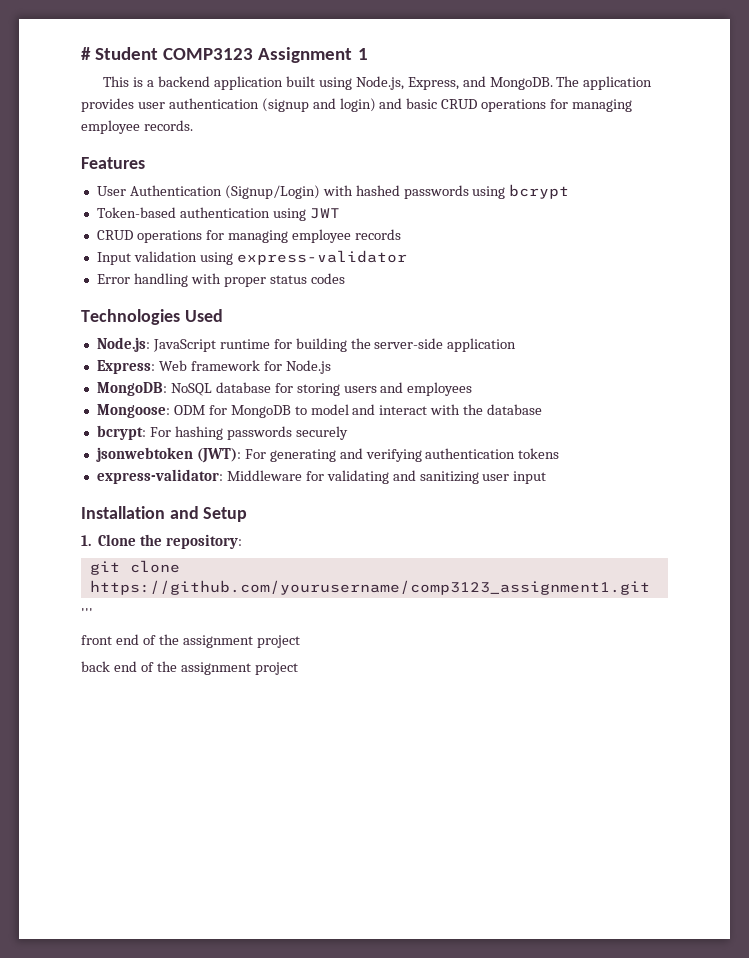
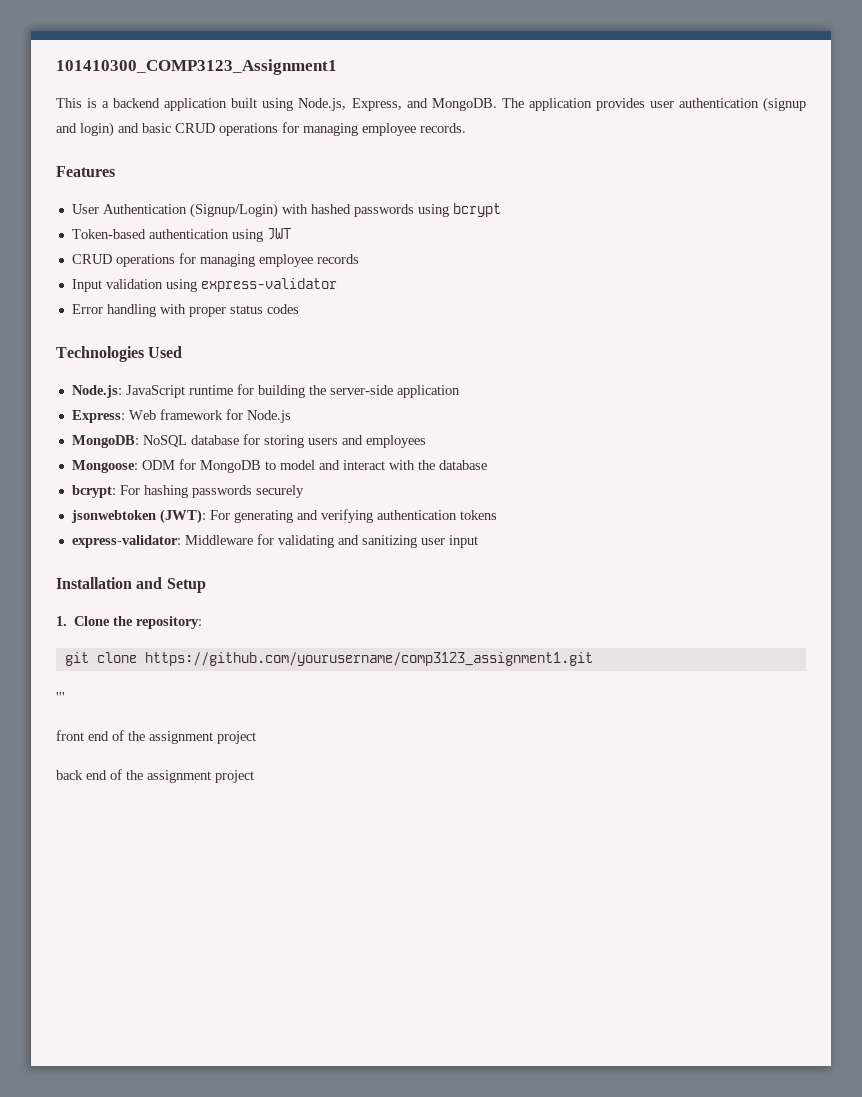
[81,47,368,63] # Student COMP3123 Assignment 1 -> [56,59,337,75] 101410300_COMP3123_Assignment1

